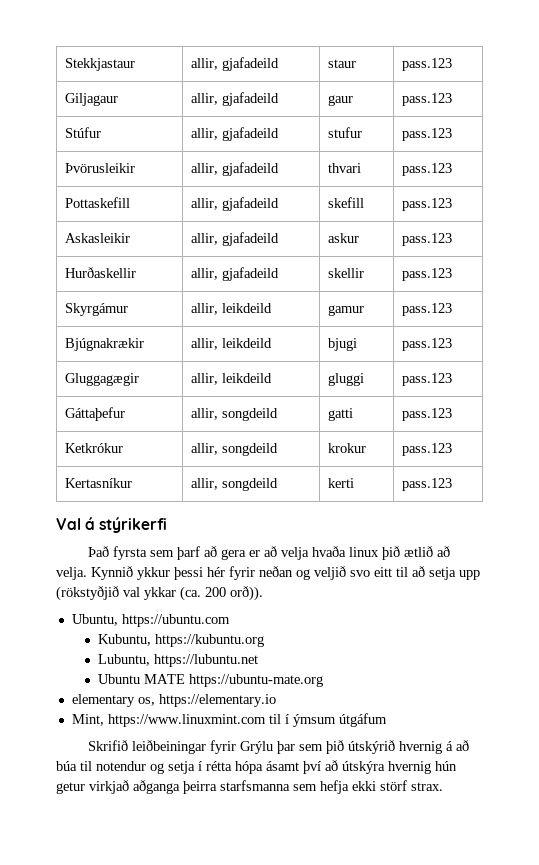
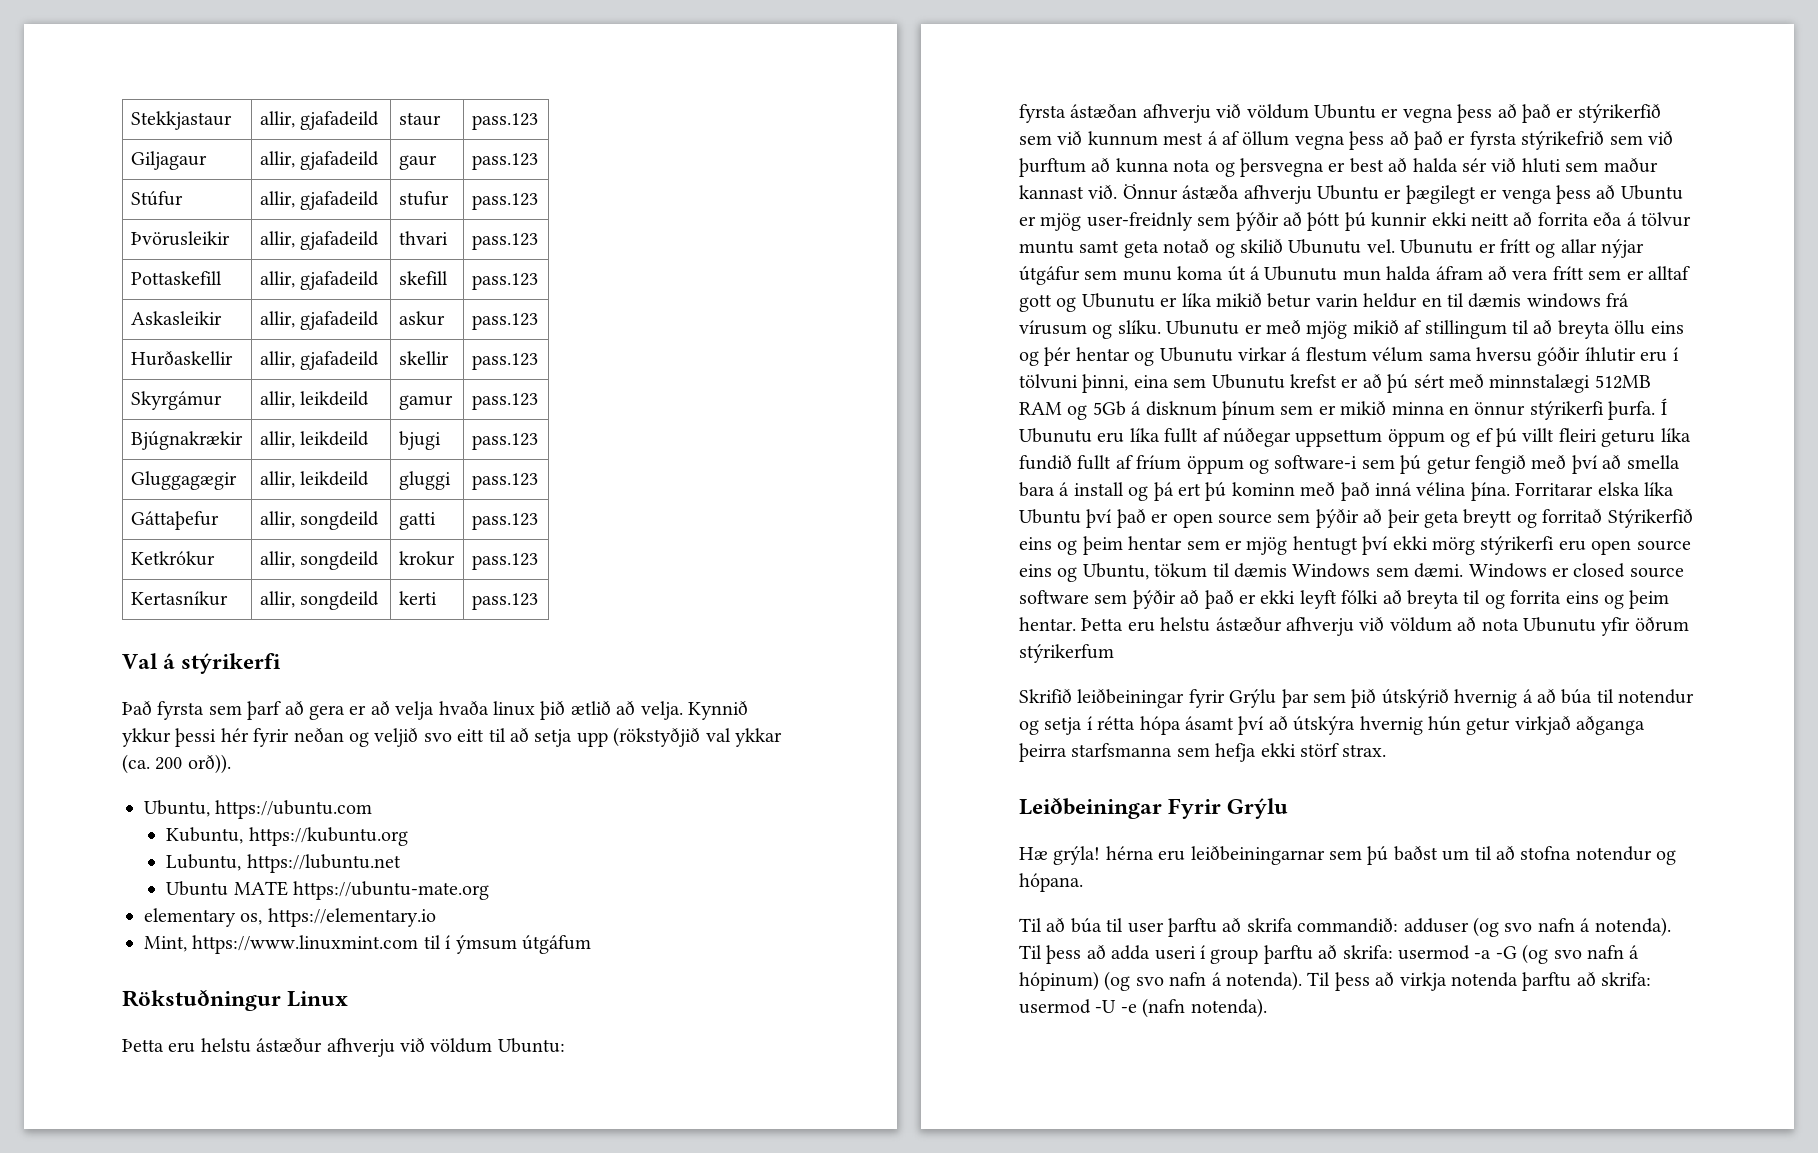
(387, 720) none -> [122,989,349,1011] [122,1038,565,1057] [1019,104,1661,123] [1019,131,1673,150] [1019,158,1658,177] [1019,184,1683,204] [1019,212,1691,231] [1019,239,1645,258] [1019,266,1690,285] [1019,293,1630,312] [1019,320,1684,339] [1019,347,1679,366] [1019,374,1651,393] [1019,398,1667,420] [1019,428,1691,447] [1019,455,1680,474] [1019,482,1674,501] [1019,509,1693,528] [1019,536,1691,555] [1019,563,1684,582] [1019,590,1670,609] [1019,617,1689,636] [1019,644,1114,663] // Rökstuðningur Linux // Þetta eru helstu ástæður afhverju við völdum Ubuntu: // fyrsta ástæðan afhverju við völdum Ubuntu er vegna þess að það er stýrikerfið sem við kunnum mest á af öllum vegna þess að það er fyrsta stýrikefrið sem við þurftum að kunna nota og þersvegna er best að halda sér við hluti sem maður kannast við. Önnur ástæða afhverju Ubuntu er þægilegt er venga þess að Ubuntu er mjög user-freidnly sem þýðir að þótt þú kunnir ekki neitt að forrita eða á tölvur muntu samt geta notað og skilið Ubunutu vel. Ubunutu er frítt og allar nýjar útgáfur sem munu koma út á Ubunutu mun halda áfram að vera frítt sem er alltaf gott og Ubunutu er líka mikið betur varin heldur en til dæmis windows frá vírusum og slíku. Ubunutu er með mjög mikið af stillingum til að breyta öllu eins og þér hentar og Ubunutu virkar á flestum vélum sama hversu góðir íhlutir eru í tölvuni þinni, eina sem Ubunutu krefst er að þú sért með minnstalægi 512MB RAM og 5Gb á disknum þínum sem er mikið minna en önnur stýrikerfi þurfa. Í Ubunutu eru líka fullt af núðegar uppsettum öppum og ef þú villt fleiri geturu líka fundið fullt af fríum öppum og software-i sem þú getur fengið með því að smella bara á install og þá ert þú kominn með það inná vélina þína. Forritarar elska líka Ubuntu því það er open source sem þýðir að þeir geta breytt og forritað Stýrikerfið eins og þeim hentar sem er mjög hentugt því ekki mörg stýrikerfi eru open source eins og Ubuntu, tökum til dæmis Windows sem dæmi. Windows er closed source software sem þýðir að það er ekki leyft fólki að breyta til og forrita eins og þeim hentar. Þetta eru helstu ástæður afhverju við völdum að nota Ubunutu yfir öðrum stýrikerfum
(443, 786) none -> [1019,797,1289,819] [1019,846,1677,865] [1019,873,1083,892] [1019,917,1671,937] [1019,944,1640,964] [1019,971,1652,991] [1019,998,1267,1018] // Leiðbeiningar Fyrir Grýlu // Hæ grýla! hérna eru leiðbeiningarnar sem þú baðst um til að stofna notendur og hópana. // Til að búa til user þarftu að skrifa commandið: adduser (og svo nafn á notenda). Til þess að adda useri í group þarftu að skrifa: usermod -a -G (og svo nafn á hópinum) (og svo nafn á notenda). Til þess að virkja notenda þarftu að skrifa: usermod -U -e (nafn notenda).

